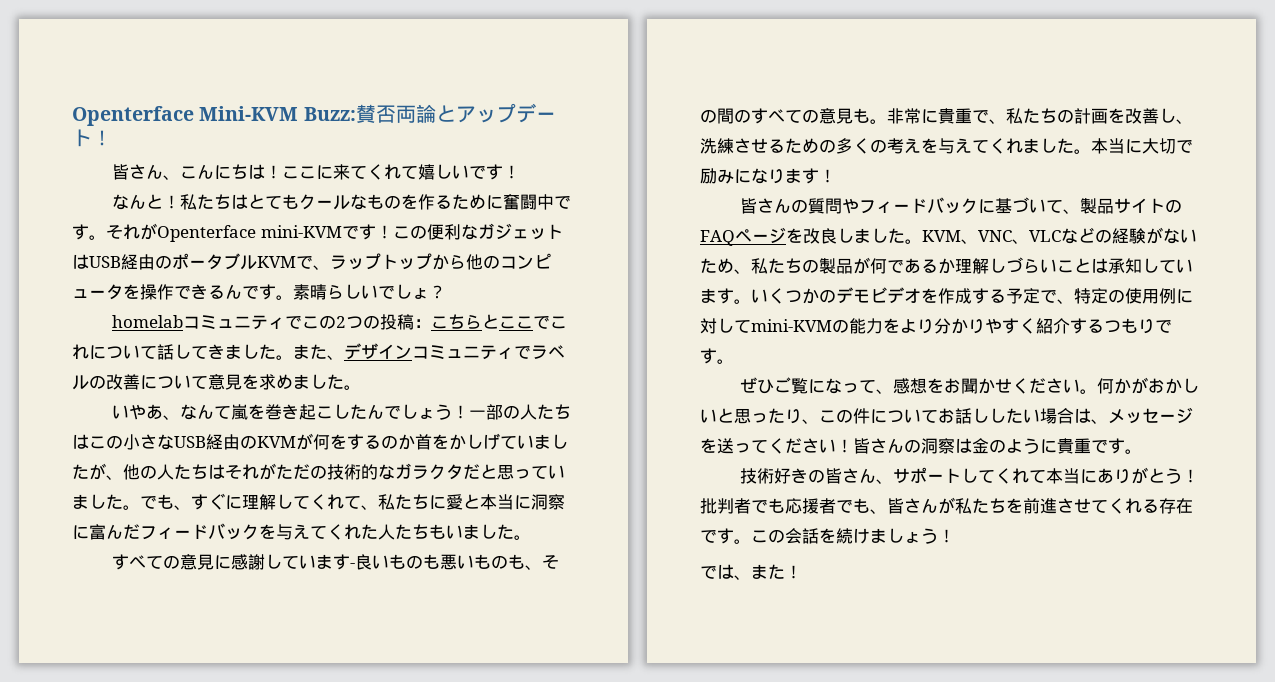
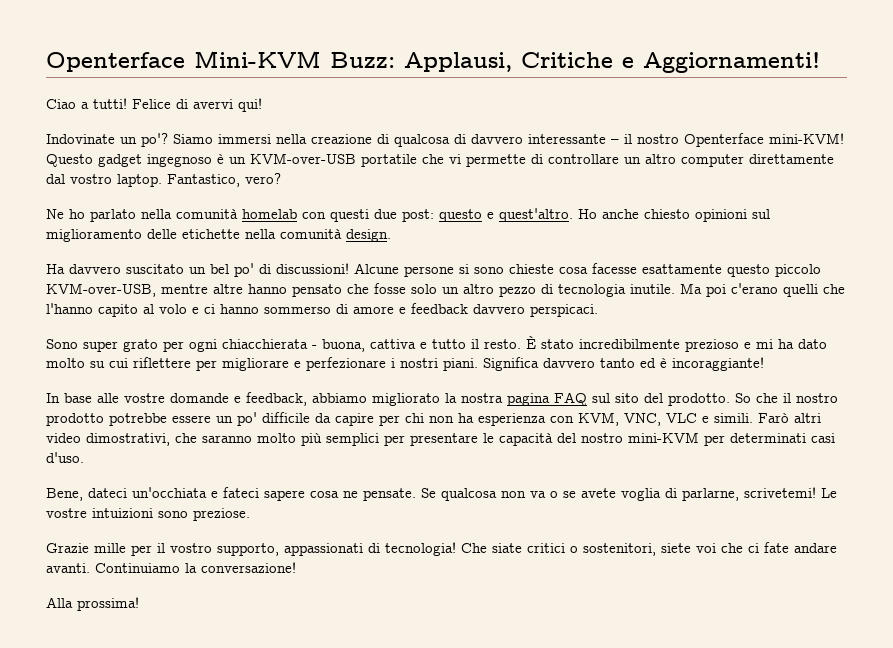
[355,103,556,123] [72,129,112,147] [111,164,520,180] [111,194,571,210] [72,223,563,242] [72,253,551,270] [72,284,446,300] [111,314,567,330] [72,343,565,360] [72,374,361,390] [111,404,571,420] [72,433,568,450] [72,463,565,480] [72,493,565,510] [72,523,531,540] [111,554,559,570] [700,108,1193,124] [700,138,1193,154] [700,168,836,184] [739,197,1182,214] [700,227,1197,246] [700,257,1193,274] [700,287,1193,304] [700,318,1172,334] [700,348,734,364] [739,377,1199,394] [700,407,1193,424] [700,438,1142,454] [739,467,1199,484] [700,497,1193,514] [700,528,955,544] [700,564,802,580] 賛否両論とアップデート！ // 皆さん、こんにちは！ここに来てくれて嬉しいです！ // なんと！私たちはとてもクールなものを作るために奮闘中です。それがOpenterface mini-KVMです！この便利なガジェットはUSB経由のポータブルKVMで、ラップトップから他のコンピュータを操作できるんです。素晴らしいでしょ？ // homelabコミュニティでこの2つの投稿：こちらとここでこれについて話してきました。また、デザインコミュニティでラベルの改善について意見を求めました。 // いやあ、なんて嵐を巻き起こしたんでしょう！一部の人たちはこの小さなUSB経由のKVMが何をするのか首をかしげていましたが、他の人たちはそれがただの技術的なガラクタだと思っていました。でも、すぐに理解してくれて、私たちに愛と本当に洞察に富んだフィードバックを与えてくれた人たちもいました。 // すべての意見に感謝しています-良いものも悪いものも、その間のすべての意見も。非常に貴重で、私たちの計画を改善し、洗練させるための多くの考えを与えてくれました。本当に大切で励みになります！ // 皆さんの質問やフィードバックに基づいて、製品サイトのFAQページを改良しました。KVM、VNC、VLCなどの経験がないため、私たちの製品が何であるか理解しづらいことは承知しています。いくつかのデモビデオを作成する予定で、特定の使用例に対してmini-KVMの能力をより分かりやすく紹介するつもりです。 // ぜひご覧になって、感想をお聞かせください。何かがおかしいと思ったり、この件についてお話ししたい場合は、メッセージを送ってください！皆さんの洞察は金のように貴重です。 // 技術好きの皆さん、サポートしてくれて本当にありがとう！批判者でも応援者でも、皆さんが私たちを前進させてくれる存在です。この会話を続けましょう！ // では、また！ -> [404,52,820,73] [46,98,262,112] [46,133,844,147] [46,153,834,167] [46,173,281,187] [46,208,770,222] [46,229,391,242] [46,263,821,277] [46,283,845,297] [46,303,598,317] [46,336,827,352] [46,357,764,371] [46,392,838,406] [46,412,821,426] [46,432,835,446] [46,452,84,463] [46,487,837,501] [46,508,250,521] [46,542,837,556] [46,562,296,573] [46,597,139,611] Applausi, Critiche e Aggiornamenti! // Ciao a tutti! Felice di avervi qui! // Indovinate un po'? Siamo immersi nella creazione di qualcosa di davvero interessante – il nostro Openterface mini-KVM! Questo gadget ingegnoso è un KVM-over-USB portatile che vi permette di controllare un altro computer direttamente dal vostro laptop. Fantastico, vero? // Ne ho parlato nella comunità homelab con questi due post: questo e quest'altro. Ho anche chiesto opinioni sul miglioramento delle etichette nella comunità design. // Ha davvero suscitato un bel po' di discussioni! Alcune persone si sono chieste cosa facesse esattamente questo piccolo KVM-over-USB, mentre altre hanno pensato che fosse solo un altro pezzo di tecnologia inutile. Ma poi c'erano quelli che l'hanno capito al volo e ci hanno sommerso di amore e feedback davvero perspicaci. // Sono super grato per ogni chiacchierata - buona, cattiva e tutto il resto. È stato incredibilmente prezioso e mi ha dato molto su cui riflettere per migliorare e perfezionare i nostri piani. Significa davvero tanto ed è incoraggiante! // In base alle vostre domande e feedback, abbiamo migliorato la nostra pagina FAQ sul sito del prodotto. So che il nostro prodotto potrebbe essere un po' difficile da capire per chi non ha esperienza con KVM, VNC, VLC e simili. Farò altri video dimostrativi, che saranno molto più semplici per presentare le capacità del nostro mini-KVM per determinati casi d'uso. // Bene, dateci un'occhiata e fateci sapere cosa ne pensate. Se qualcosa non va o se avete voglia di parlarne, scrivetemi! Le vostre intuizioni sono preziose. // Grazie mille per il vostro supporto, appassionati di tecnologia! Che siate critici o sostenitori, siete voi che ci fate andare avanti. Continuiamo la conversazione! // Alla prossima!

